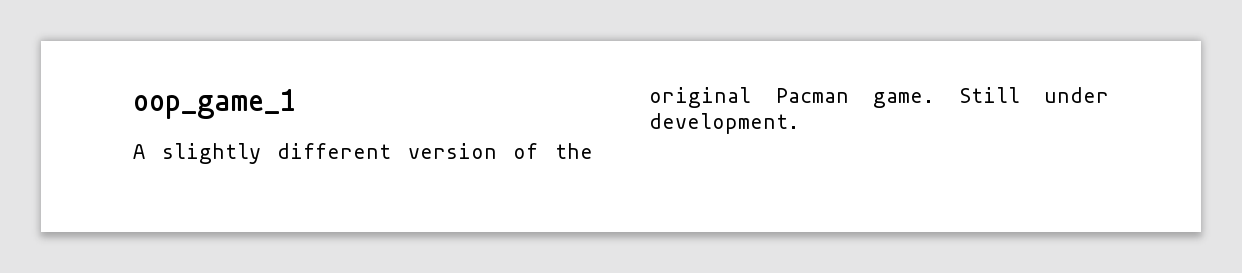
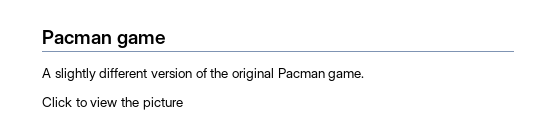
[133,89,297,119] oop_game_1 -> [42,30,167,48] Pacman game
[958,87,1109,103] [649,113,799,134] Still under development. -> [42,97,183,110] // Click to view the picture

